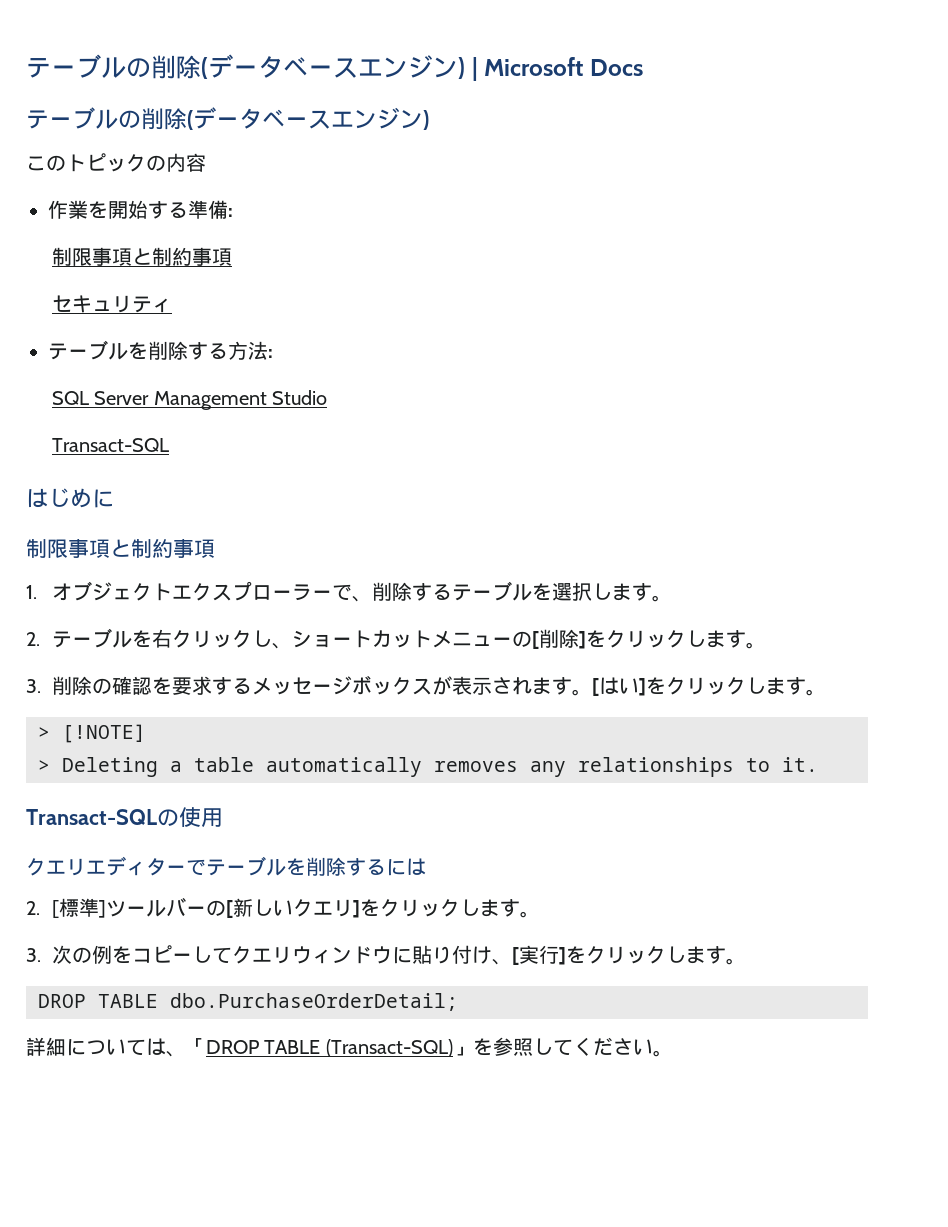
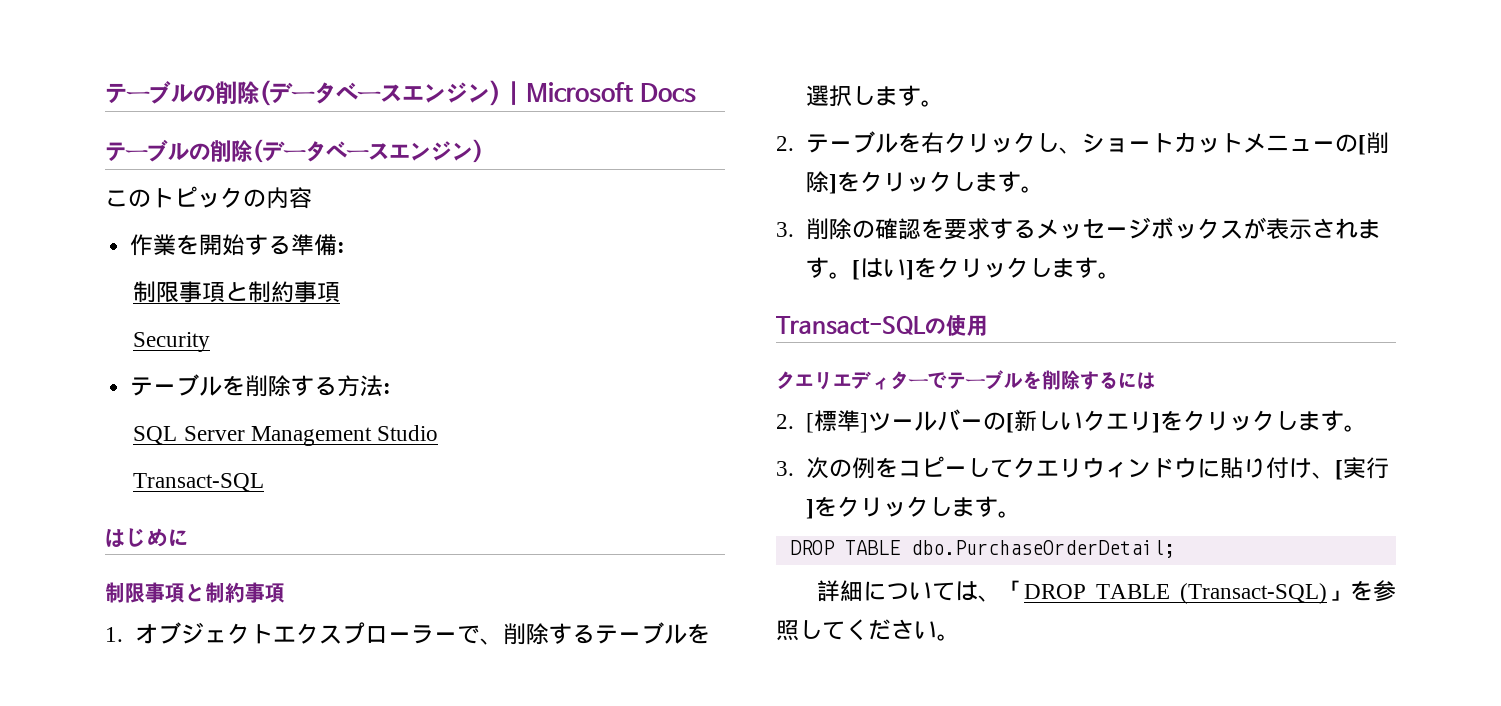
[52,295,173,313] セキュリティ -> [133,332,211,352] Security
[38,724,146,743] [38,757,818,777] // > [!NOTE] // > Deleting a table automatically removes any relationships to it. -> (1121, 275) none

